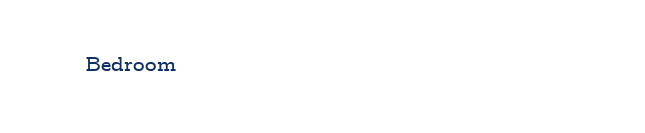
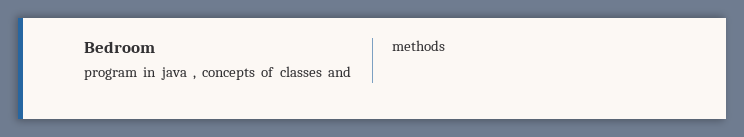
(176, 64) none -> [84,66,351,80] [392,40,445,51] // program in java , concepts of classes and methods

